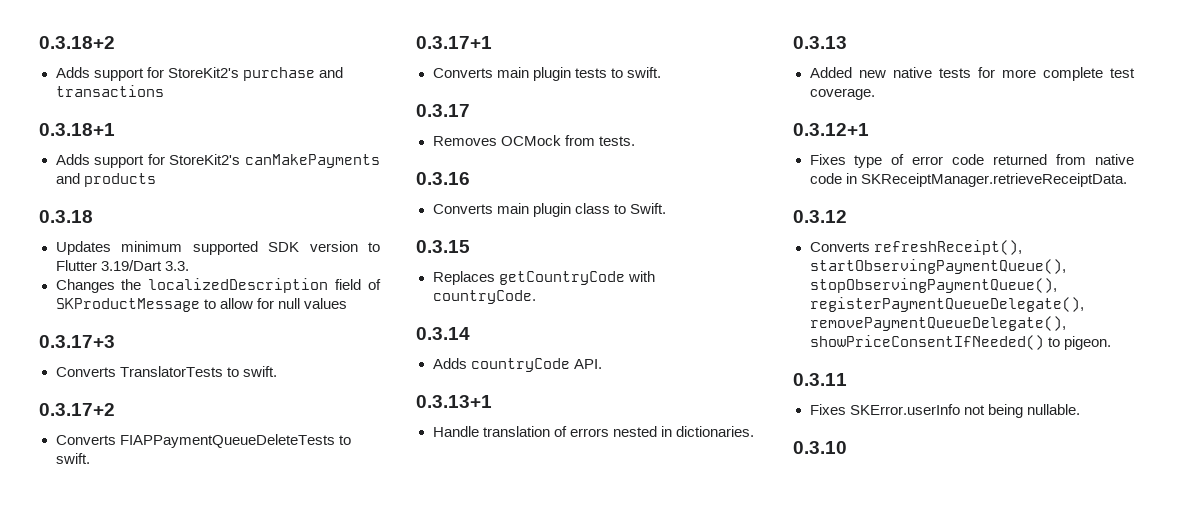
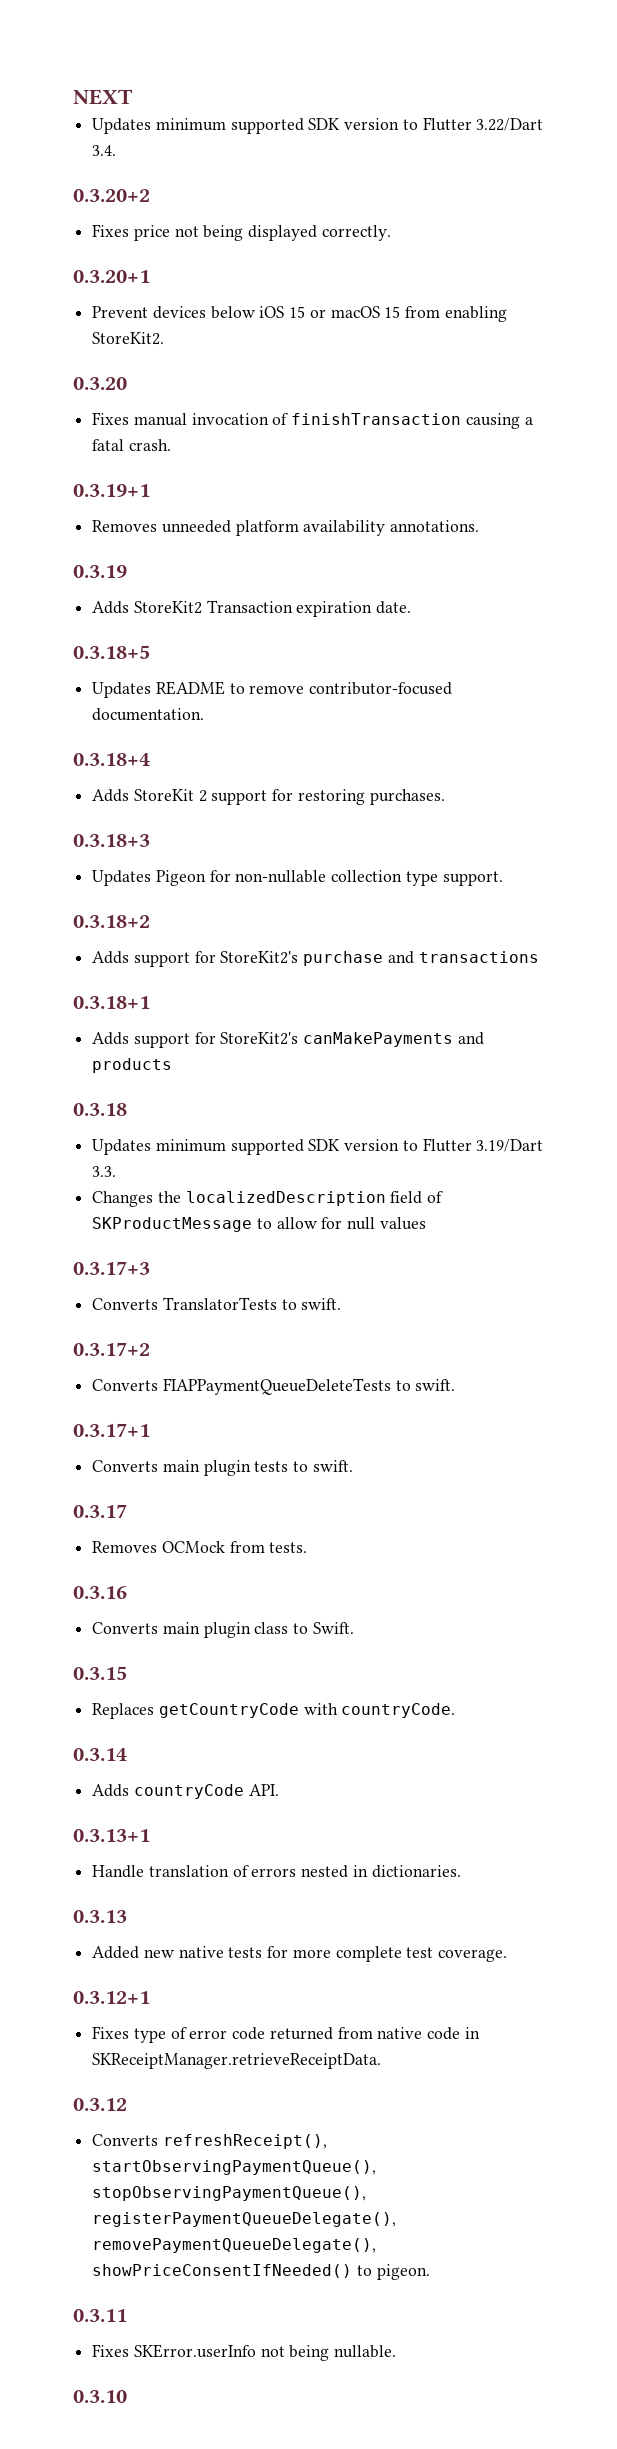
(39, 42) none -> [73,89,133,105] [92,117,544,134] [92,145,117,156] [73,189,150,202] [92,224,391,241] [73,270,150,283] [92,306,507,322] [92,332,165,345] [73,377,127,390] [92,412,533,429] [92,439,171,451] [73,484,150,497] [92,520,480,536] [73,565,127,578] [92,600,412,617] [73,645,150,659] [92,681,453,698] [92,708,205,721] [73,753,150,766] [92,789,445,805] [73,834,150,847] [92,870,503,886] NEXT // Updates minimum supported SDK version to Flutter 3.22/Dart 3.4. // 0.3.20+2 // Fixes price not being displayed correctly. // 0.3.20+1 // Prevent devices below iOS 15 or macOS 15 from enabling StoreKit2. // 0.3.20 // Fixes manual invocation of finishTransaction causing a fatal crash. // 0.3.19+1 // Removes unneeded platform availability annotations. // 0.3.19 // Adds StoreKit2 Transaction expiration date. // 0.3.18+5 // Updates README to remove contributor-focused documentation. // 0.3.18+4 // Adds StoreKit 2 support for restoring purchases. // 0.3.18+3 // Updates Pigeon for non-nullable collection type support. //

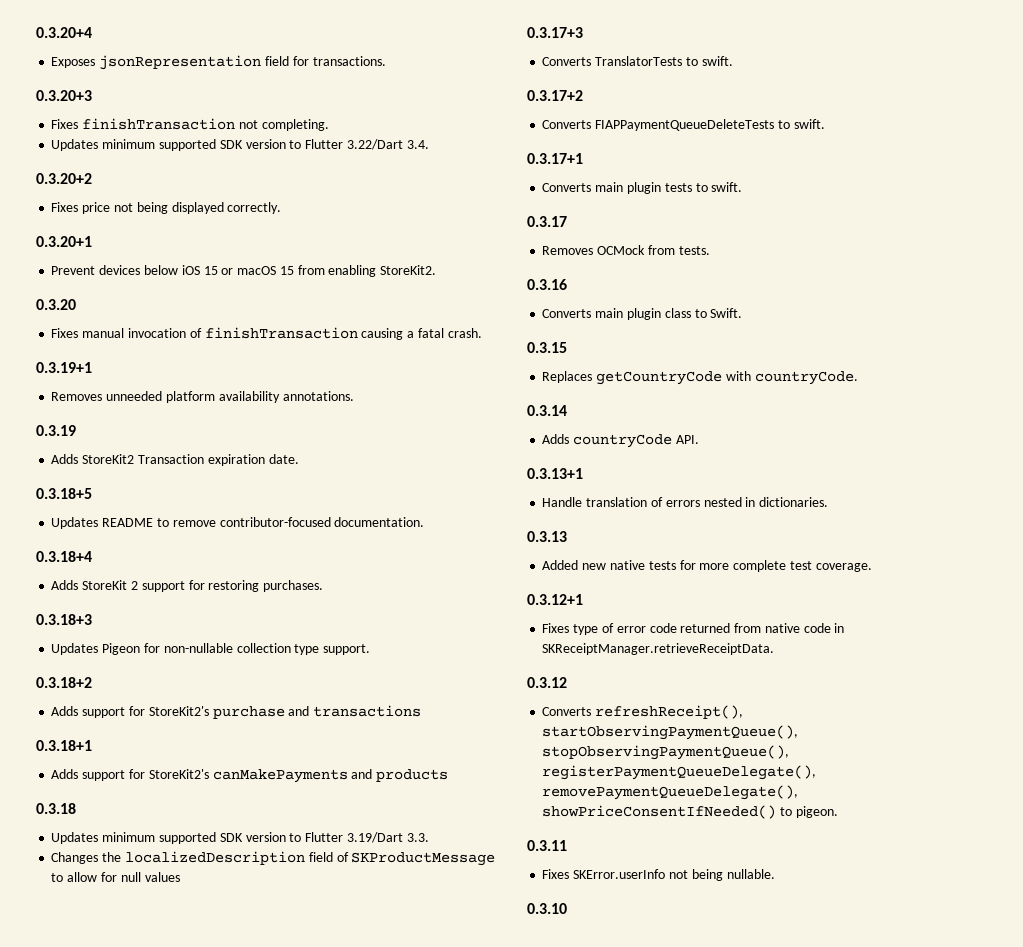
[73,89,133,105] NEXT -> [36,27,92,38] [51,55,386,70] [36,90,92,101] [51,118,329,131] 0.3.20+4 // Exposes jsonRepresentation field for transactions. // 0.3.20+3 // Fixes finishTransaction not completing.

